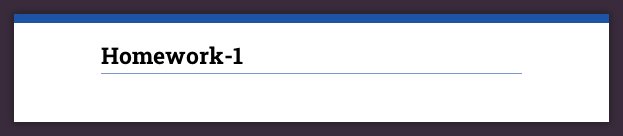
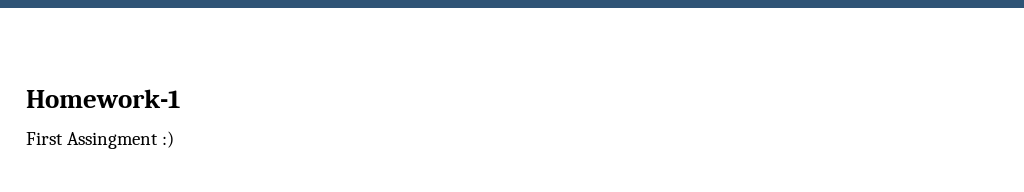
(243, 55) none -> [26,131,175,149] // First Assingment :)

